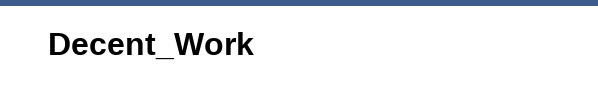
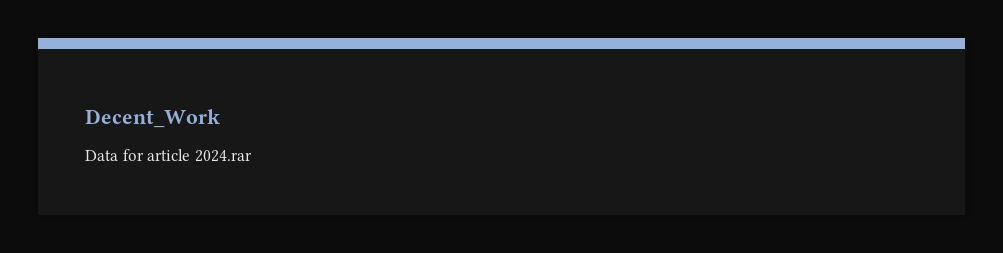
(254, 46) none -> [85,149,252,162] // Data for article 2024.rar

